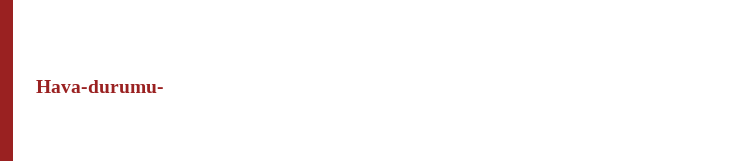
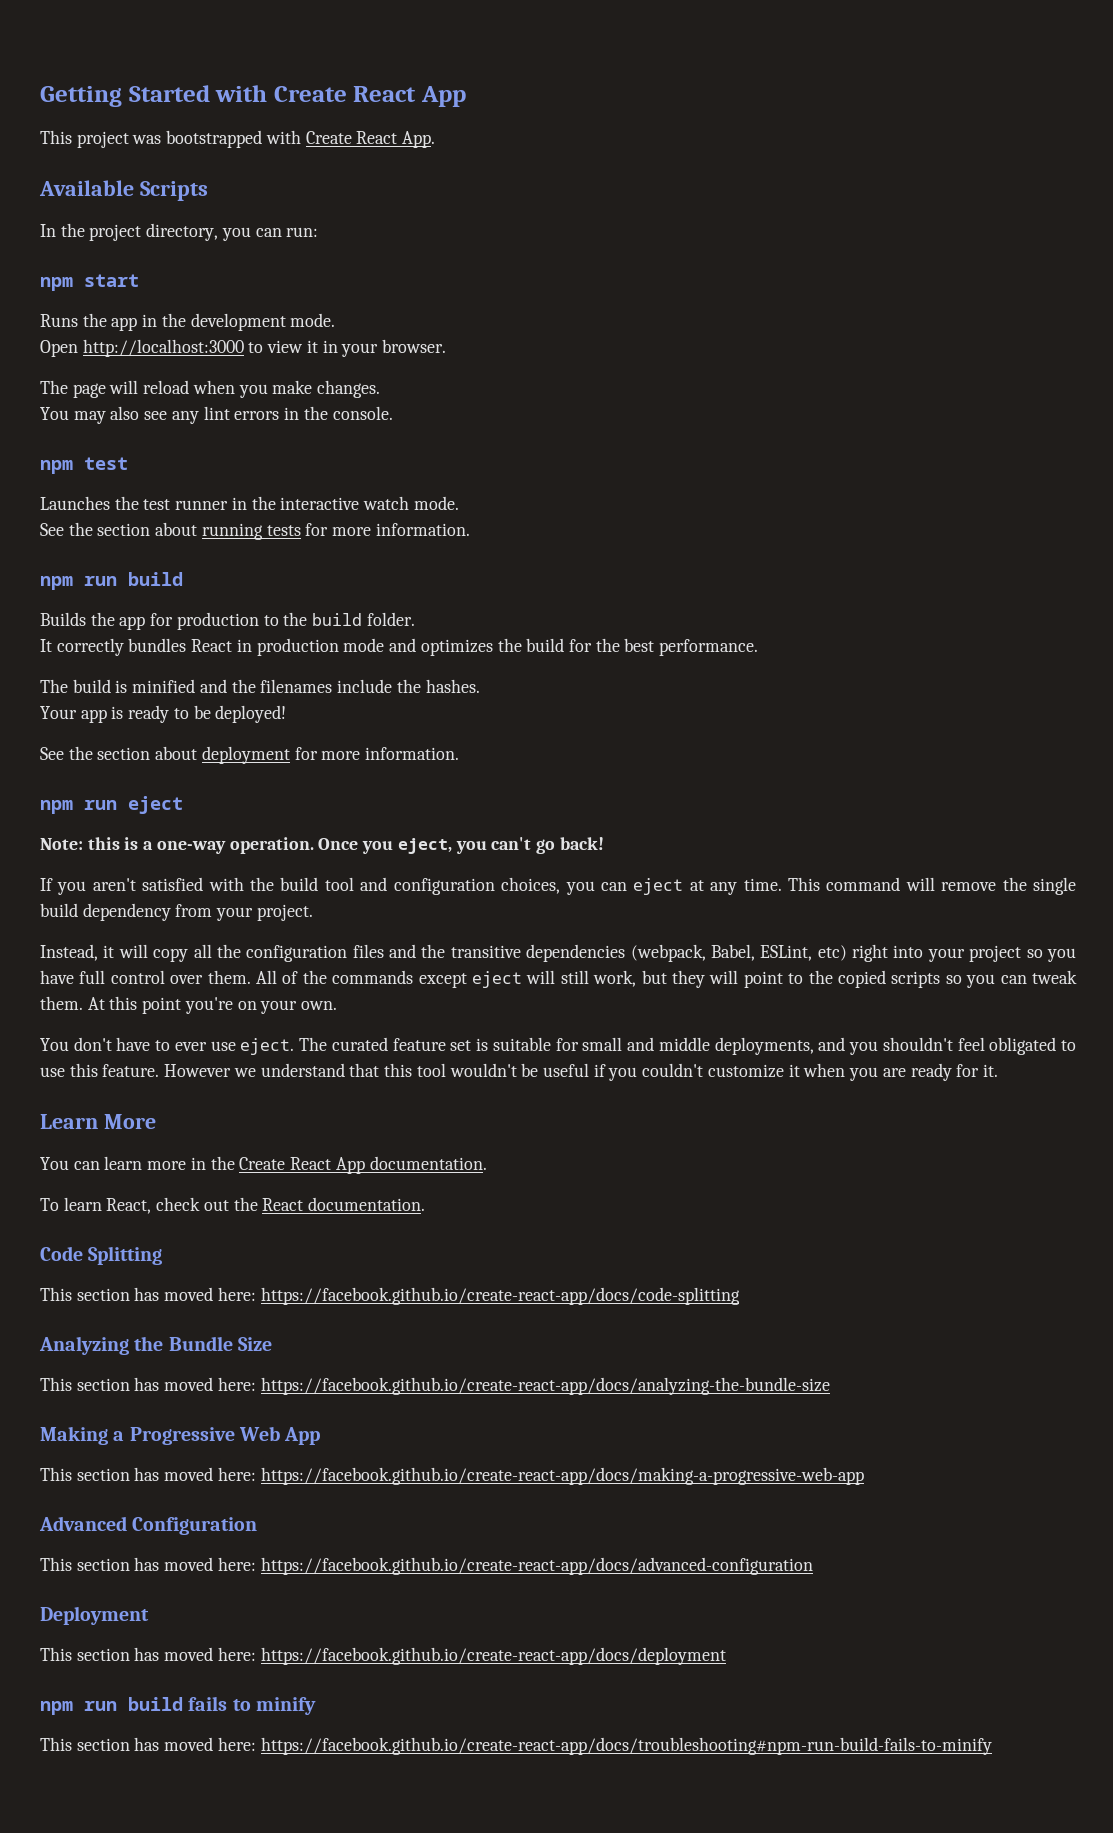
[36,80,164,93] Hava-durumu- -> [40,85,467,107] [40,130,436,148] [39,180,208,201] [40,223,319,241] [40,274,139,291] [40,313,336,331] [40,339,447,357] [40,380,381,398] [40,406,393,424] [40,457,128,474] [40,496,459,510] [40,522,470,540] [40,572,183,590] [40,612,415,630] [40,638,759,656] [40,679,480,693] [40,705,287,723] [40,746,460,764] [40,796,183,814] [40,837,604,854] [40,877,1076,895] [40,903,313,921] [40,944,1077,962] [40,970,1077,988] [40,996,338,1014] [40,1037,1077,1055] [40,1063,998,1081] [40,1114,156,1129] [40,1156,487,1174] [40,1197,426,1214] [40,1246,163,1265] [40,1287,740,1305] [39,1336,272,1355] [40,1377,830,1395] [40,1426,321,1445] [40,1467,864,1485] [39,1516,258,1535] [40,1557,813,1575] [40,1606,149,1625] [40,1647,726,1665] [40,1696,316,1715] [40,1737,992,1755] Getting Started with Create React App // This project was bootstrapped with Create React App. // Available Scripts // In the project directory, you can run: // npm start // Runs the app in the development mode. // Open http://localhost:3000 to view it in your browser. // The page will reload when you make changes. // You may also see any lint errors in the console. // npm test // Launches the test runner in the interactive watch mode. // See the section about running tests for more information. // npm run build // Builds the app for production to the build folder. // It correctly bundles React in production mode and optimizes the build for the best performance. // The build is minified and the filenames include the hashes. // Your app is ready to be deployed! // See the section about deployment for more information. // npm run eject // Note: this is a one-way operation. Once you eject, you can't go back! // If you aren't satisfied with the build tool and configuration choices, you can eject at any time. This command will remove the single build dependency from your project. // Instead, it will copy all the configuration files and the transitive dependencies (webpack, Babel, ESLint, etc) right into your project so you have full control over them. All of the commands except eject will still work, but they will point to the copied scripts so you can tweak them. At this point you're on your own. // You don't have to ever use eject. The curated feature set is suitable for small and middle deployments, and you shouldn't feel obligated to use this feature. However we understand that this tool wouldn't be useful if you couldn't customize it when you are ready for it. // Learn More // You can learn more in the Create React App documentation. // To learn React, check out the React documentation. // Code Splitting // This section has moved here: https://facebook.github.io/create-react-app/docs/code-splitting // Analyzing the Bundle Size // This section has moved here: https://facebook.github.io/create-react-app/docs/analyzing-the-bundle-size // Making a Progressive Web App // This section has moved here: https://facebook.github.io/create-react-app/docs/making-a-progressive-web-app // Advanced Configuration // This section has moved here: https://facebook.github.io/create-react-app/docs/advanced-configuration // Deployment // This section has moved here: https://facebook.github.io/create-react-app/docs/deployment // npm run build fails to minify // This section has moved here: https://facebook.github.io/create-react-app/docs/troubleshooting#npm-run-build-fails-to-minify

